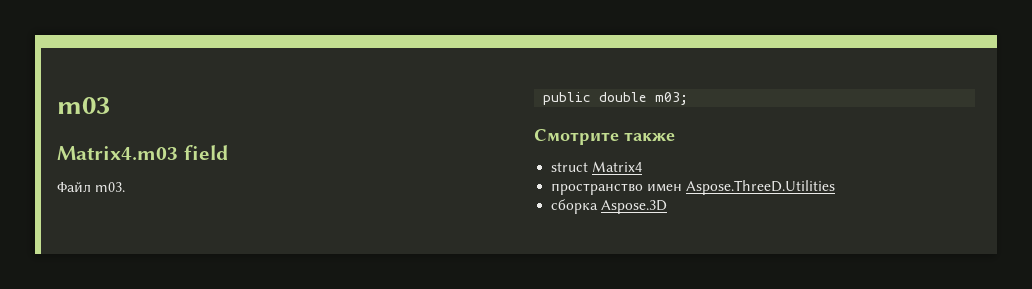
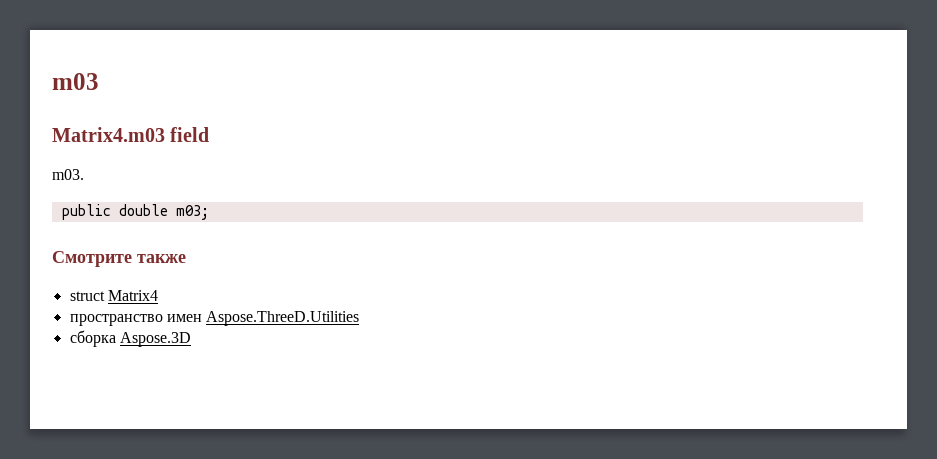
[57,182,91,192] Файл -> (210, 134) none

